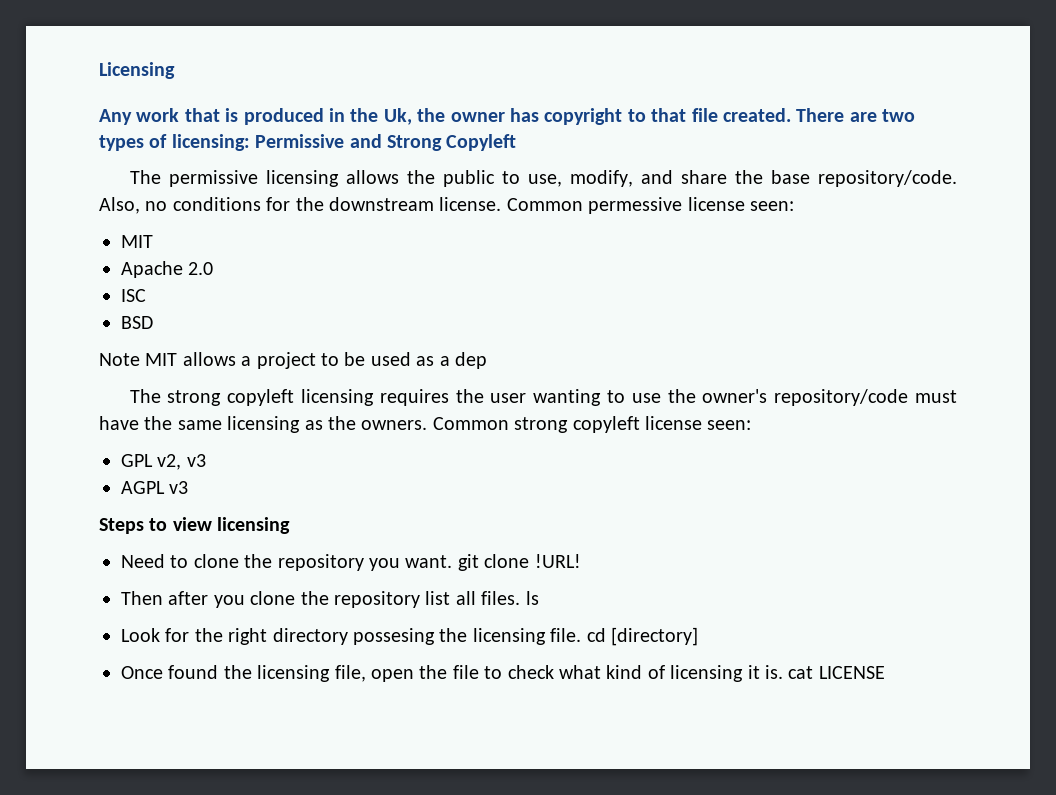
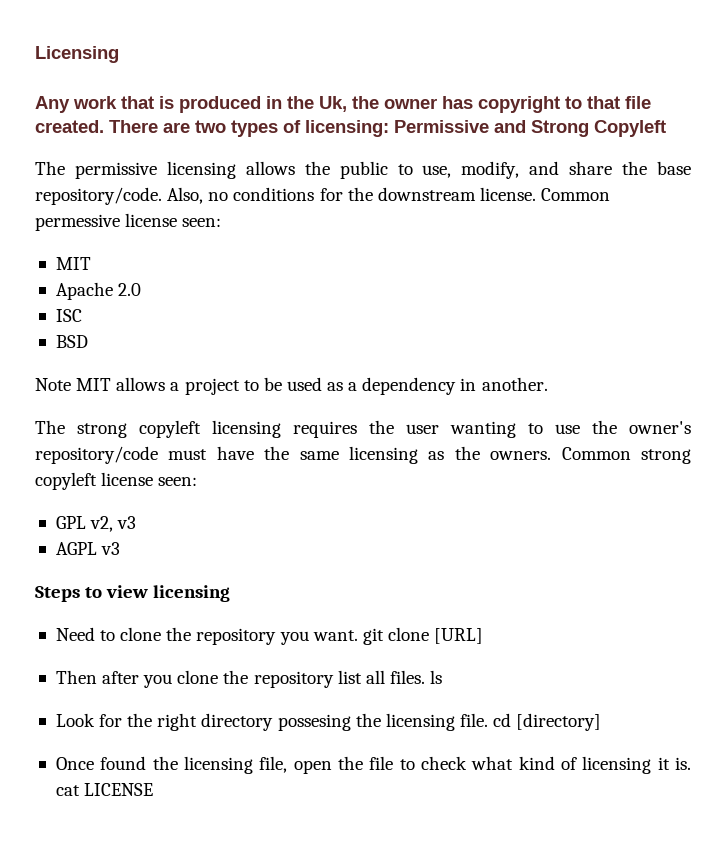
[454,352,487,369] dep -> [362,377,548,395] dependency in another.
[534,554,581,568] !URL! -> [434,628,484,644] [URL]

